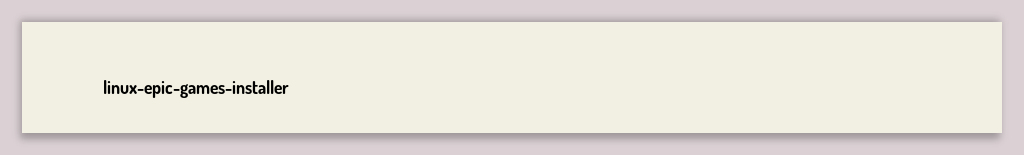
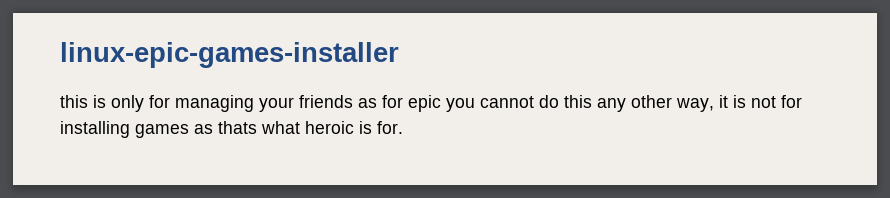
(289, 89) none -> [60,95,802,112] [60,121,403,138] // this is only for managing your friends as for epic you cannot do this any other way, it is not for installing games as thats what heroic is for.

